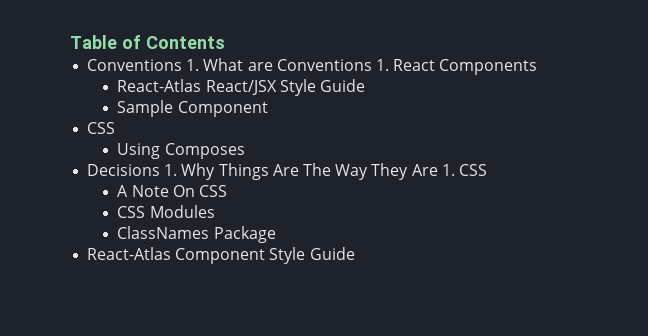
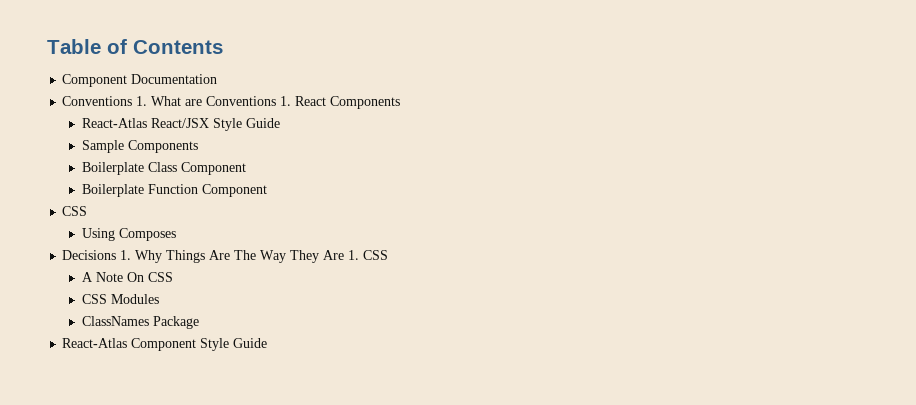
(225, 42) none -> [62,74,218,87] // Component Documentation
(174, 108) none -> [127,140,198,153] [81,162,246,175] [81,184,198,197] Components // Boilerplate Class Component // Boilerplate Function

